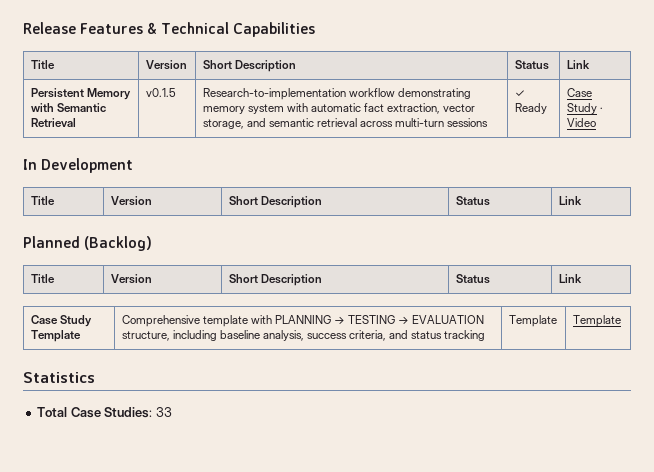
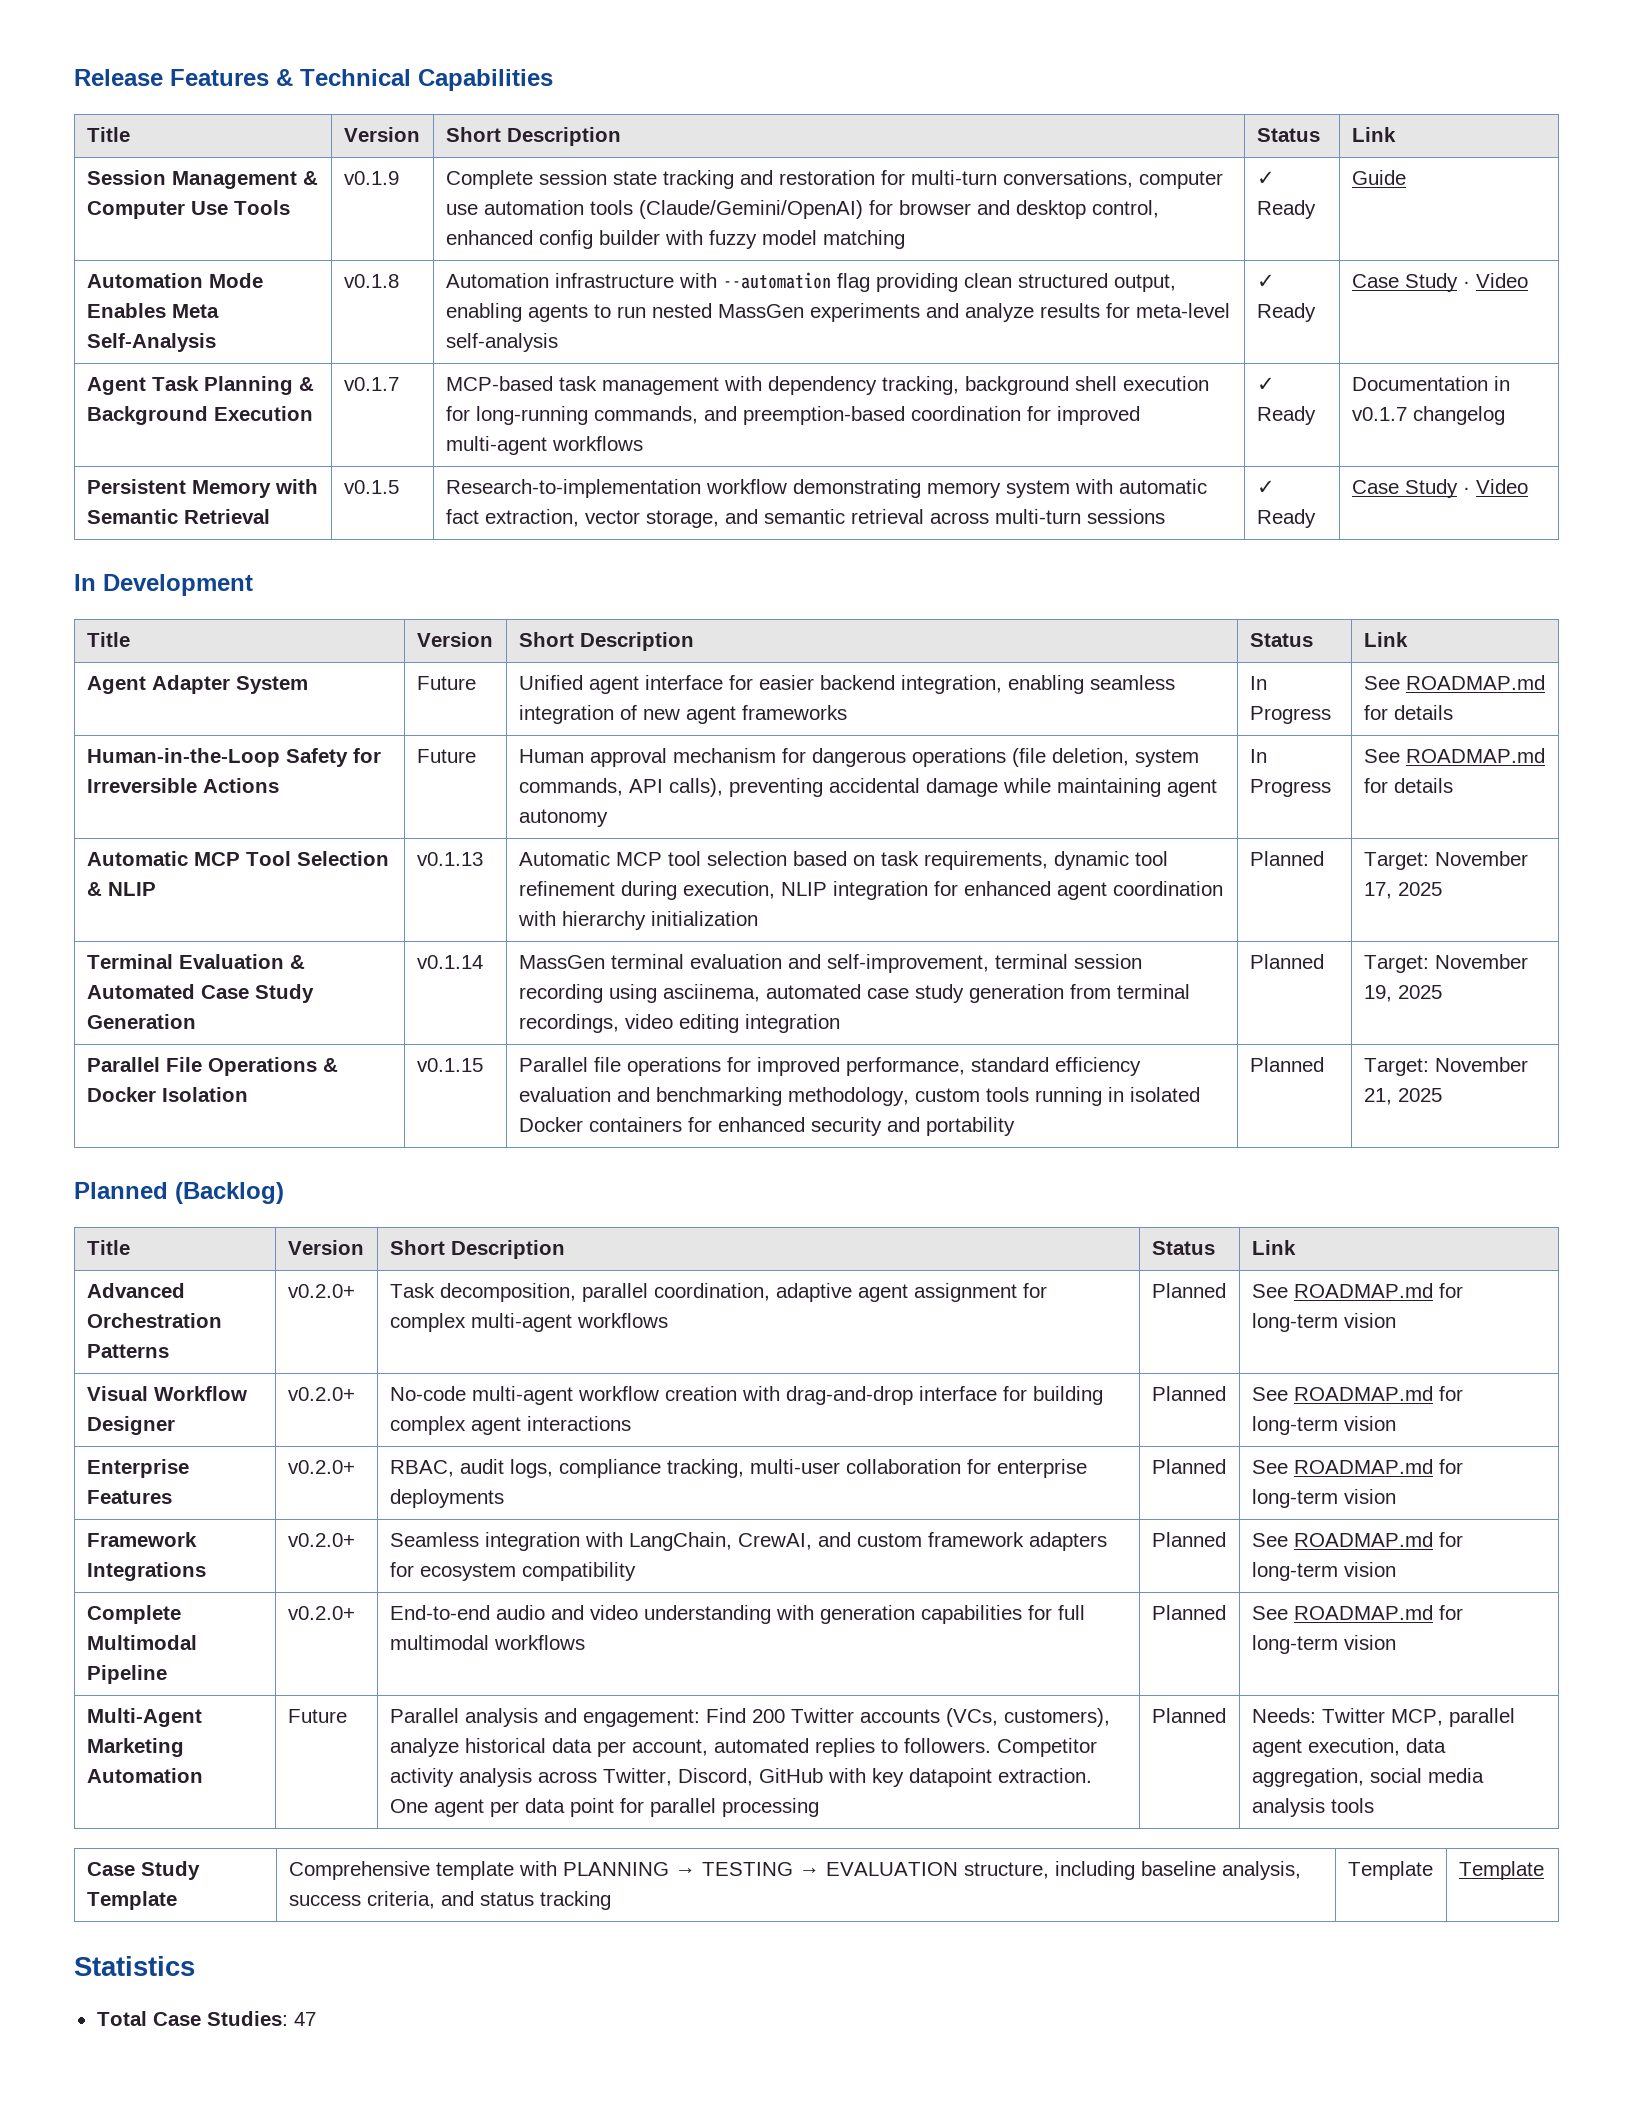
(590, 64) none -> [86,170,318,189] [86,200,290,219] [343,171,399,185] [445,170,1223,189] [445,200,1159,219] [445,230,905,249] [1256,171,1275,185] [1256,200,1316,219] [1351,170,1406,185] [86,273,263,288] [86,303,219,318] [86,333,216,352] [343,274,399,288] [445,272,1176,292] [445,303,1230,322] [445,333,558,352] [1256,274,1275,288] [1256,303,1316,322] [1351,273,1528,292] [86,376,314,395] [86,406,313,425] [343,377,399,391] [445,376,1209,395] [445,406,1140,425] [445,436,643,455] [1256,377,1275,391] [1256,406,1316,425] [1351,376,1510,391] [1351,406,1505,425] // Session Management & Computer Use Tools | v0.1.9 | Complete session state tracking and restoration for multi-turn conversations, computer use automation tools (Claude/Gemini/OpenAI) for browser and desktop control, enhanced config builder with fuzzy model matching | ✓ Ready | Guide // Automation Mode Enables Meta Self-Analysis | v0.1.8 | Automation infrastructure with --automation flag providing clean structured output, enabling agents to run nested MassGen experiments and analyze results for meta-level self-analysis | ✓ Ready | Case Study · Video // Agent Task Planning & Background Execution | v0.1.7 | MCP-based task management with dependency tracking, background shell execution for long-running commands, and preemption-based coordination for improved multi-agent workflows | ✓ Ready | Documentation in v0.1.7 changelog
(582, 200) none -> [86,675,308,694] [416,676,476,690] [518,675,1175,694] [518,705,847,724] [1249,676,1267,690] [1249,706,1331,724] [1363,675,1545,690] [1363,705,1453,720] [86,748,381,767] [86,778,279,793] [416,749,476,763] [518,748,1199,767] [518,778,1217,797] [518,809,608,827] [1249,749,1267,763] [1249,779,1331,797] [1363,748,1545,763] [1363,778,1453,793] [86,851,389,866] [86,882,156,896] [416,852,483,866] [518,851,1168,870] [518,881,1223,900] [517,911,758,930] [1249,851,1324,866] [1363,851,1528,870] [1363,882,1442,899] [86,954,305,969] [86,984,314,1003] [86,1014,196,1029] [416,955,483,969] [518,954,1142,973] [518,984,1190,1003] [518,1014,840,1033] [1249,954,1324,969] [1363,954,1528,973] [1363,985,1442,1002] [86,1057,338,1076] [86,1087,248,1102] [416,1058,483,1072] [518,1057,1141,1076] [518,1087,1200,1106] [518,1117,1015,1136] [1249,1057,1324,1072] [1363,1057,1528,1076] [1363,1088,1442,1105] // Agent Adapter System | Future | Unified agent interface for easier backend integration, enabling seamless integration of new agent frameworks | In Progress | See ROADMAP.md for details // Human-in-the-Loop Safety for Irreversible Actions | Future | Human approval mechanism for dangerous operations (file deletion, system commands, API calls), preventing accidental damage while maintaining agent autonomy | In Progress | See ROADMAP.md for details // Automatic MCP Tool Selection & NLIP | v0.1.13 | Automatic MCP tool selection based on task requirements, dynamic tool refinement during execution, NLIP integration for enhanced agent coordination with hierarchy initialization | Planned | Target: November 17, 2025 // Terminal Evaluation & Automated Case Study Generation | v0.1.14 | MassGen terminal evaluation and self-improvement, terminal session recording using asciinema, automated case study generation from terminal recordings, video editing integration | Planned | Target: November 19, 2025 // Parallel File Operations & Docker Isolation | v0.1.15 | Parallel file operations for improved performance, standard efficiency evaluation and benchmarking methodology, custom tools running in isolated Docker containers for enhanced security and portability | Planned | Target: November 21, 2025
(582, 278) none -> [86,1283,185,1298] [86,1313,222,1328] [86,1344,169,1358] [287,1284,355,1298] [389,1283,1047,1302] [389,1313,668,1332] [1151,1283,1226,1298] [1251,1283,1463,1298] [1251,1313,1396,1332] [86,1386,247,1401] [86,1416,175,1435] [287,1387,355,1401] [389,1386,1103,1405] [389,1416,631,1435] [1151,1386,1226,1401] [1251,1386,1463,1401] [1251,1416,1396,1435] [86,1459,189,1478] [86,1490,172,1504] [287,1460,355,1474] [389,1459,1087,1478] [389,1489,504,1508] [1151,1459,1226,1474] [1251,1459,1463,1474] [1251,1489,1396,1508] [86,1532,197,1547] [86,1562,206,1581] [287,1533,355,1547] [389,1532,1107,1551] [389,1562,636,1581] [1151,1532,1226,1547] [1251,1532,1463,1547] [1251,1562,1396,1581] [86,1605,181,1624] [86,1635,197,1650] [86,1665,167,1684] [287,1606,355,1620] [389,1605,1085,1624] [389,1635,585,1650] [1151,1605,1226,1620] [1251,1605,1463,1620] [1251,1635,1396,1654] [86,1708,202,1727] [86,1738,184,1757] [86,1768,203,1783] [287,1709,347,1723] [389,1708,1110,1727] [389,1738,1097,1757] [389,1768,1092,1787] [389,1798,819,1817] [1151,1708,1226,1723] [1251,1708,1515,1727] [1251,1738,1446,1757] [1251,1768,1484,1787] [1251,1798,1374,1817] // Advanced Orchestration Patterns | v0.2.0+ | Task decomposition, parallel coordination, adaptive agent assignment for complex multi-agent workflows | Planned | See ROADMAP.md for long-term vision // Visual Workflow Designer | v0.2.0+ | No-code multi-agent workflow creation with drag-and-drop interface for building complex agent interactions | Planned | See ROADMAP.md for long-term vision // Enterprise Features | v0.2.0+ | RBAC, audit logs, compliance tracking, multi-user collaboration for enterprise deployments | Planned | See ROADMAP.md for long-term vision // Framework Integrations | v0.2.0+ | Seamless integration with LangChain, CrewAI, and custom framework adapters for ecosystem compatibility | Planned | See ROADMAP.md for long-term vision // Complete Multimodal Pipeline | v0.2.0+ | End-to-end audio and video understanding with generation capabilities for full multimodal workflows | Planned | See ROADMAP.md for long-term vision // Multi-Agent Marketing Automation | Future | Parallel analysis and engagement: Find 200 Twitter accounts (VCs, customers), analyze historical data per account, automated replies to followers. Competitor activity analysis across Twitter, Discord, GitHub with key datapoint extraction. One agent per data point for parallel processing | Planned | Needs: Twitter MCP, parallel agent execution, data aggregation, social media analysis tools
[155,407,172,417] 33 -> [293,2012,316,2026] 47

